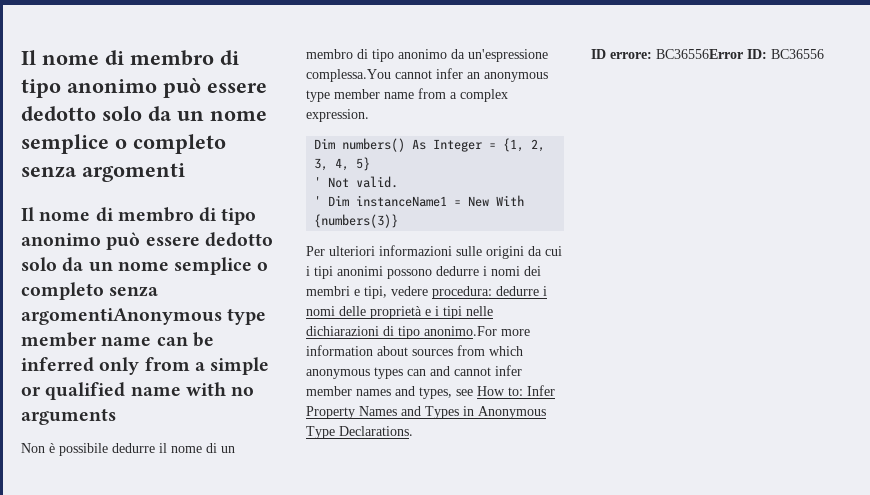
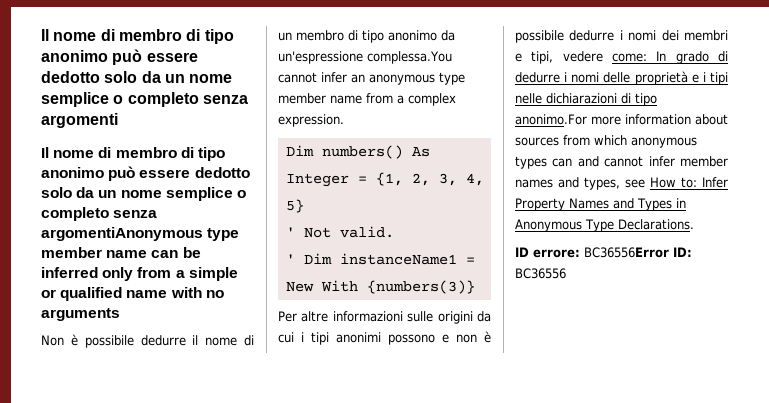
[329,246,375,256] ulteriori -> [301,311,329,322] altre
(432, 274) none -> [442,331,491,343] [515,30,564,43] e non è possibile
[432,286,492,299] procedura: -> [612,51,728,64] come: In grado di

